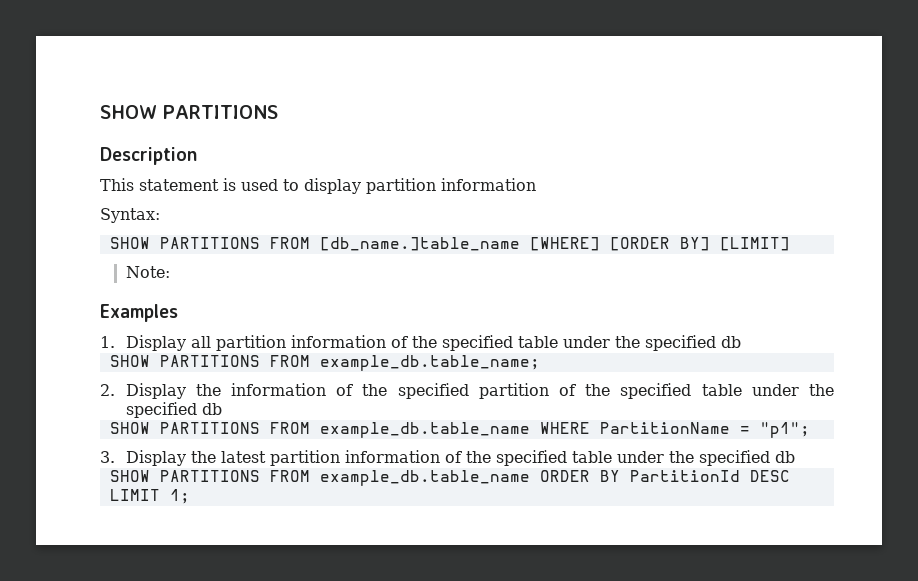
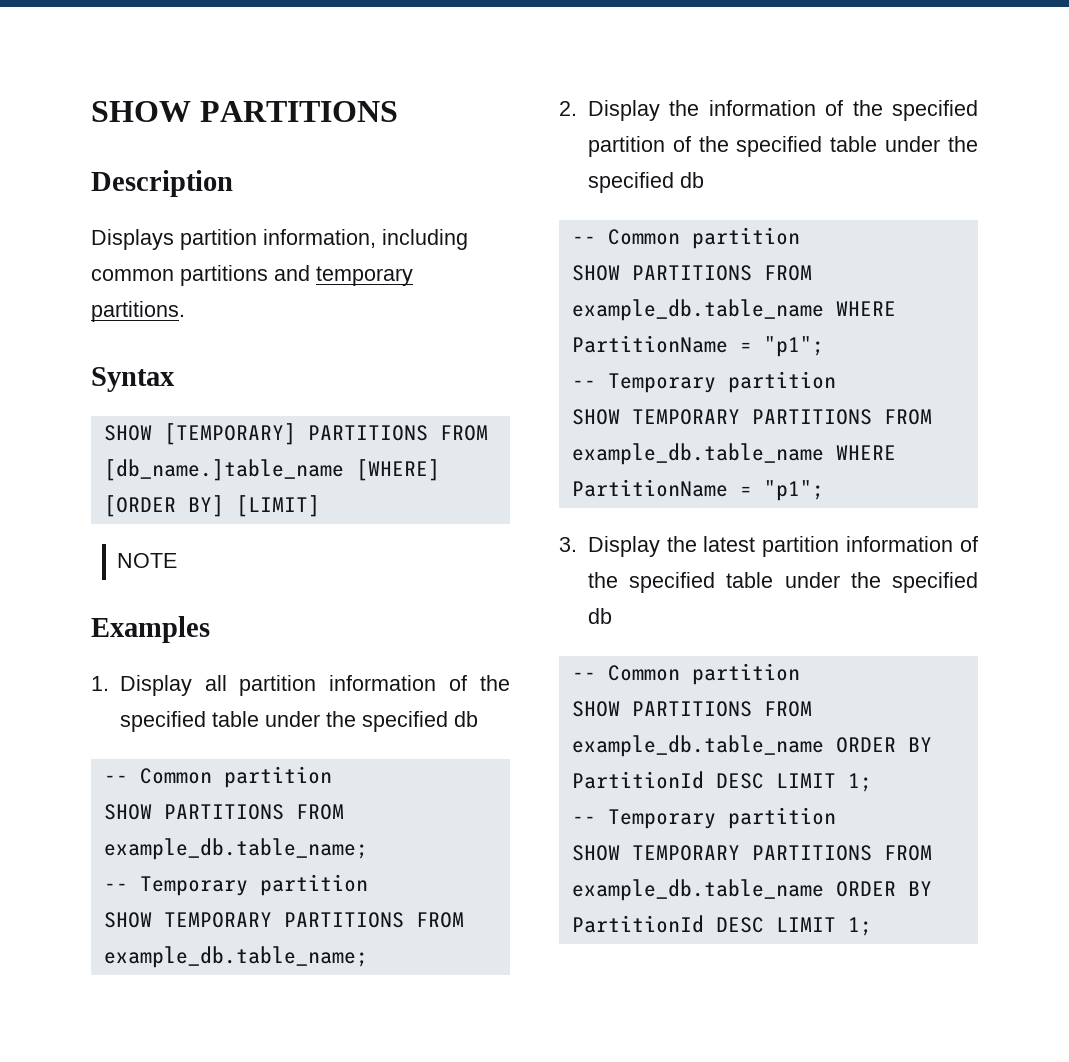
[100,178,536,194] [100,208,160,223] [109,237,150,249] This statement is used to display partition information // Syntax: // SHOW -> [91,229,468,250] [91,265,413,286] [91,301,185,322] [91,367,175,392] [103,423,296,445] Displays partition information, including common partitions and temporary partitions. // Syntax // SHOW [TEMPORARY]
[125,266,170,278] Note: -> [117,553,178,568] NOTE
(741, 342) none -> [103,766,332,788] // -- Common partition
(540, 363) none -> [103,874,368,896] [103,912,464,928] [103,946,368,968] // -- Temporary partition // SHOW TEMPORARY PARTITIONS FROM example_db.table_name;
(222, 409) none -> [571,227,800,249] // -- Common partition
(810, 430) none -> [571,371,836,393] [571,409,932,425] [571,443,896,465] [571,479,824,501] // -- Temporary partition // SHOW TEMPORARY PARTITIONS FROM example_db.table_name WHERE PartitionName = "p1";
(795, 457) none -> [571,663,800,685] // -- Common partition
(190, 496) none -> [571,807,836,829] [571,845,932,861] [571,879,932,901] [571,915,872,936] // -- Temporary partition // SHOW TEMPORARY PARTITIONS FROM example_db.table_name ORDER BY PartitionId DESC LIMIT 1;

